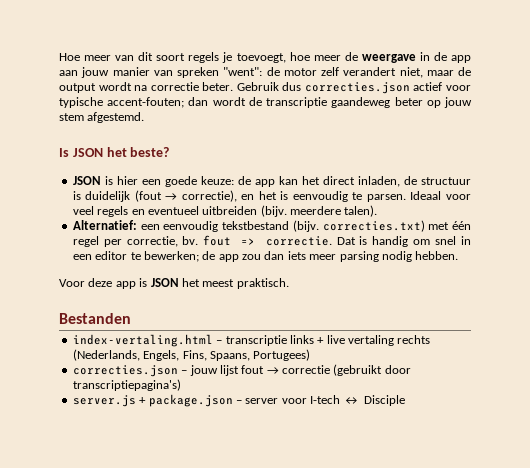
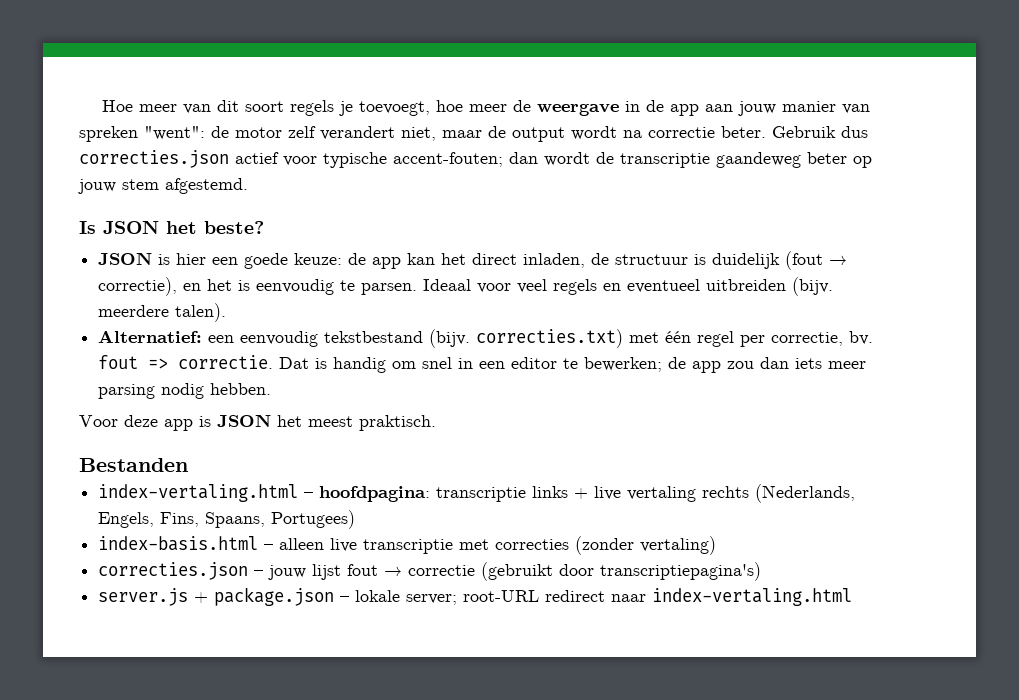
(223, 342) none -> [319,486,431,502] hoofdpagina:
(311, 355) none -> [98,536,717,555] // index-basis.html – alleen live transcriptie met correcties (zonder vertaling)
[245,395,405,406] server voor I-tech ↔ Disciple -> [355,588,853,606] lokale server; root-URL redirect naar index-vertaling.html

